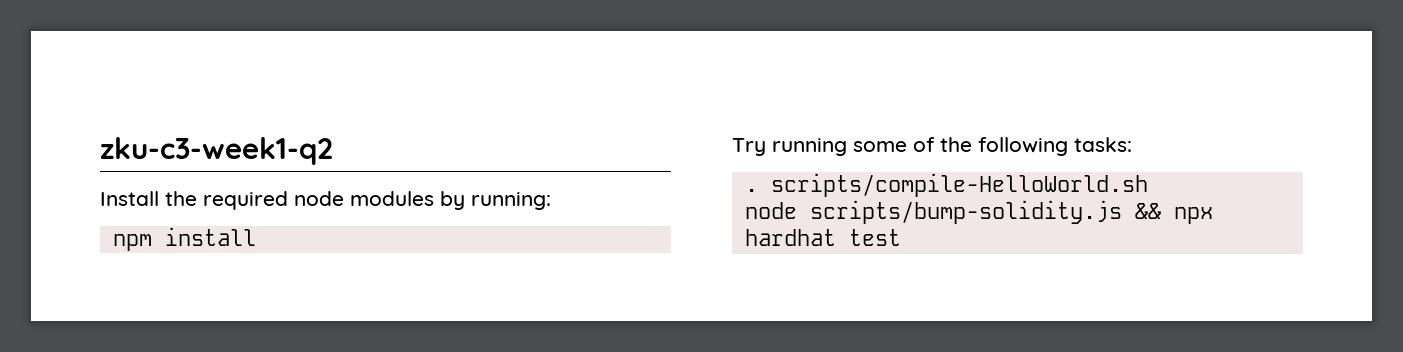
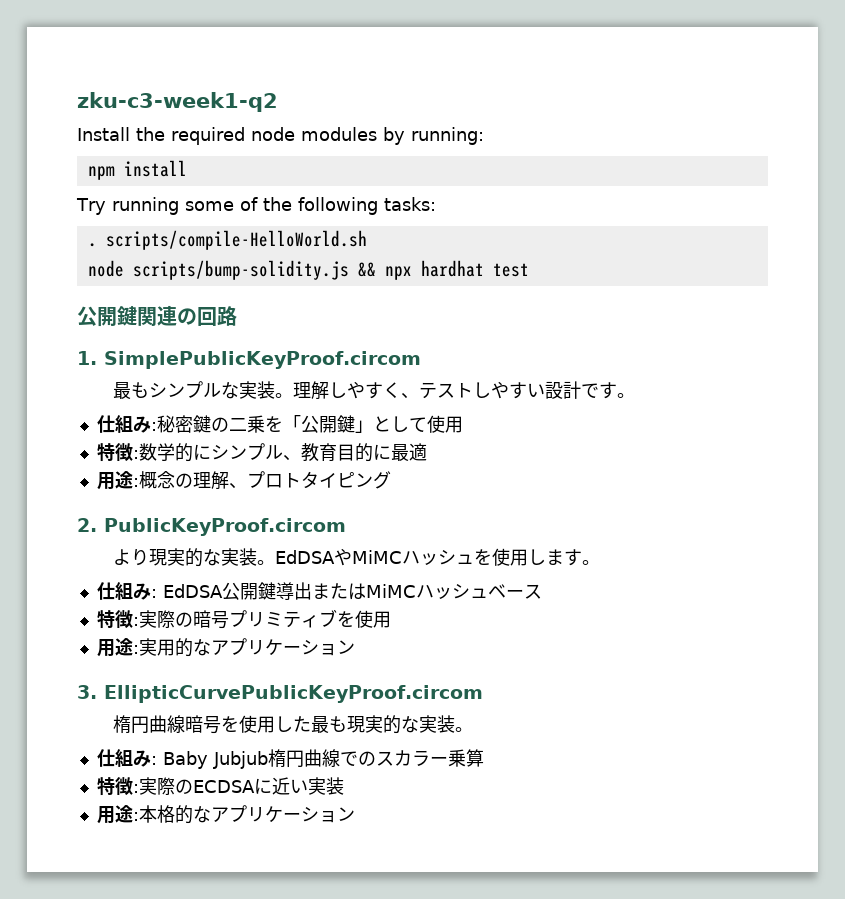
(901, 237) none -> [77,305,237,327] [77,351,421,369] [112,381,635,400] [96,415,463,433] [96,443,427,462] [96,471,391,490] [77,518,346,536] [112,548,600,567] [96,582,542,600] [96,609,391,629] [96,638,355,657] [77,685,483,703] [112,715,473,734] [96,749,484,769] [96,777,344,796] [96,805,355,824] // 公開鍵関連の回路 // 1. SimplePublicKeyProof.circom // 最もシンプルな実装。理解しやすく、テストしやすい設計です。 // 仕組み:秘密鍵の二乗を「公開鍵」として使用 // 特徴:数学的にシンプル、教育目的に最適 // 用途:概念の理解、プロトタイピング // 2. PublicKeyProof.circom // より現実的な実装。EdDSAやMiMCハッシュを使用します。 // 仕組み: EdDSA公開鍵導出またはMiMCハッシュベース // 特徴:実際の暗号プリミティブを使用 // 用途:実用的なアプリケーション // 3. EllipticCurvePublicKeyProof.circom // 楕円曲線暗号を使用した最も現実的な実装。 // 仕組み: Baby Jubjub楕円曲線でのスカラー乗算 // 特徴:実際のECDSAに近い実装 // 用途:本格的なアプリケーション

